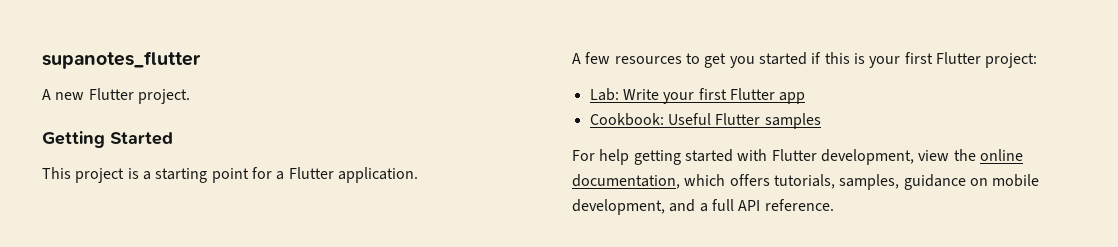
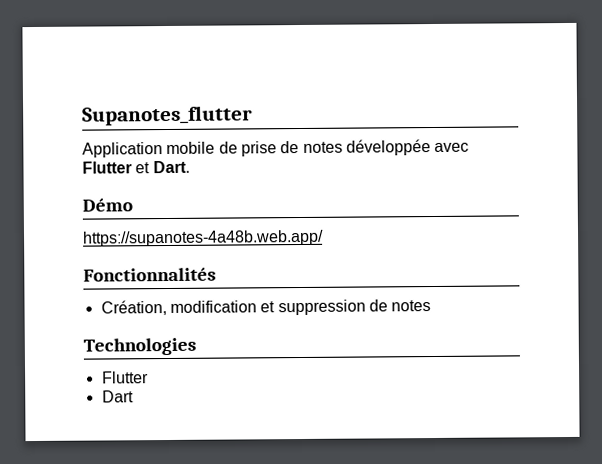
[42,51,201,69] [42,88,190,104] [42,131,173,148] [42,167,418,183] [572,52,1038,68] [589,88,806,104] [589,113,821,129] [572,149,1023,165] [572,174,1040,190] [572,199,834,215] supanotes_flutter // A new Flutter project. // Getting Started // This project is a starting point for a Flutter application. // A few resources to get you started if this is your first Flutter project: // Lab: Write your first Flutter app // Cookbook: Useful Flutter samples // For help getting started with Flutter development, view the online documentation, which offers tutorials, samples, guidance on mobile development, and a full API reference. -> [82,105,253,126] [82,139,470,158] [82,160,190,174] [82,198,133,212] [82,229,324,247] [83,267,216,282] [100,299,432,316] [83,337,196,356] [101,371,149,384] [101,390,134,403] Supanotes_flutter // Application mobile de prise de notes développée avec Flutter et Dart. // Démo // https://supanotes-4a48b.web.app/ // Fonctionnalités // Création, modification et suppression de notes // Technologies // Flutter // Dart

